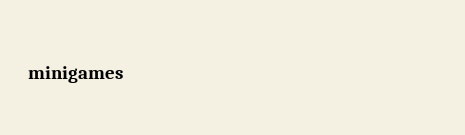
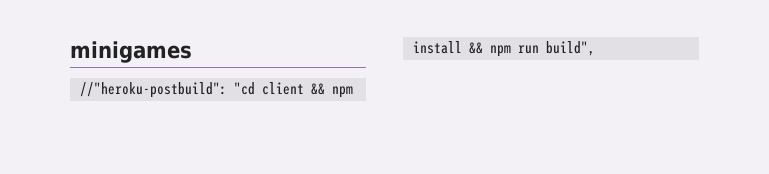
(123, 74) none -> [79,82,353,98] [412,41,595,57] // //"heroku-postbuild": "cd client && npm install && npm run build",

